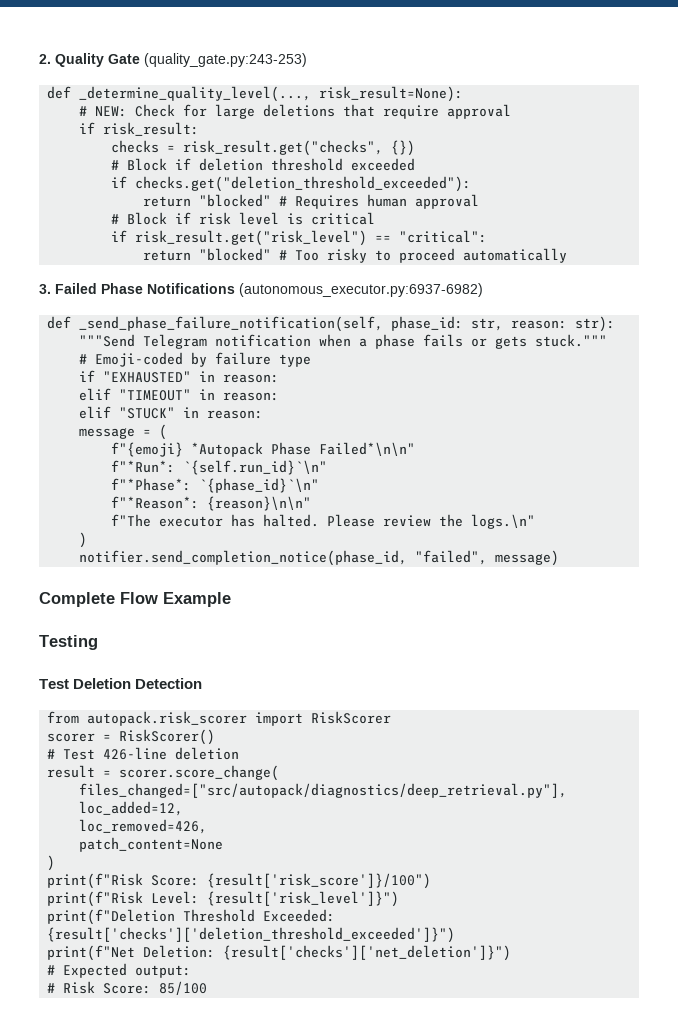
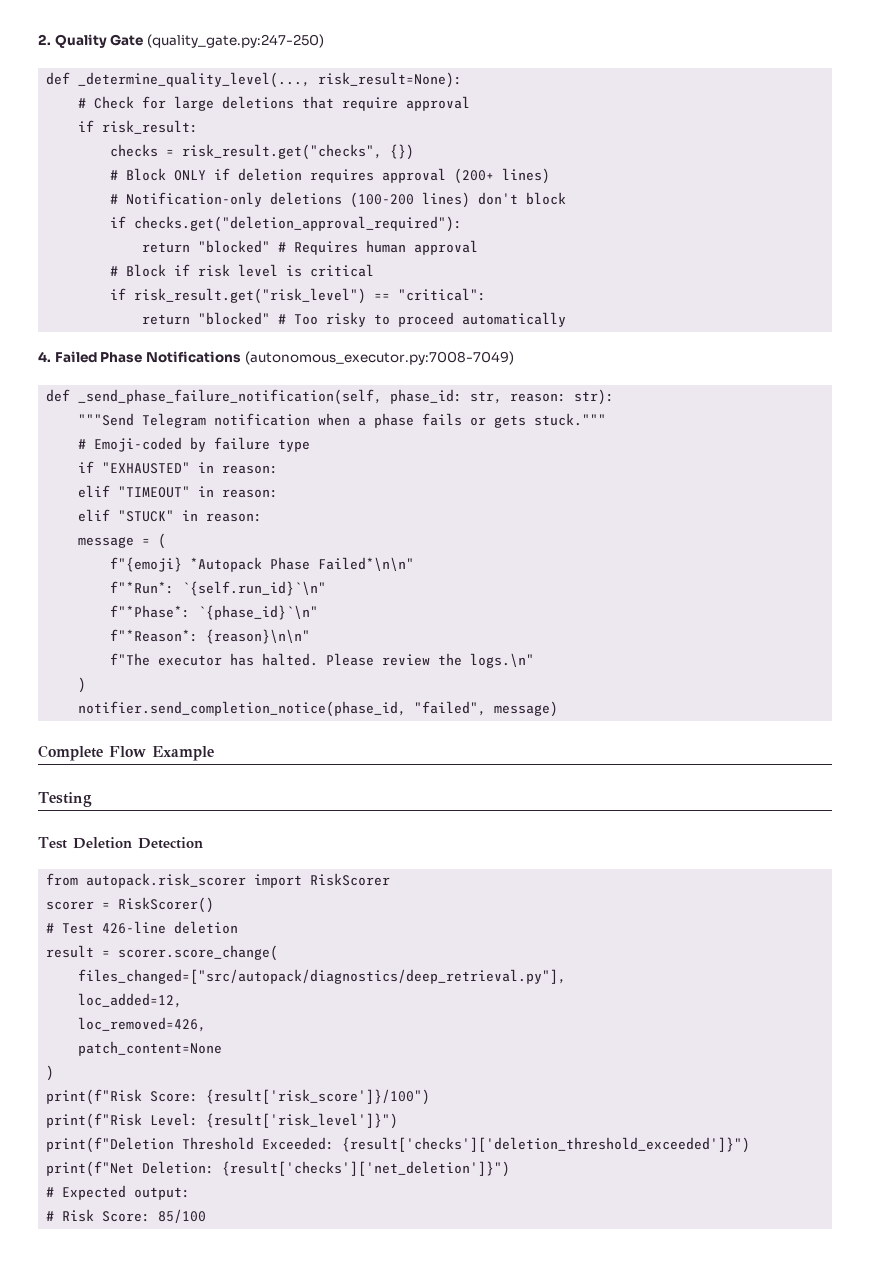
[144,53,307,67] (quality_gate.py:243-253) -> [146,34,324,48] (quality_gate.py:247-250)
[95,106,128,117] NEW: -> (87, 103) none
(168, 164) none -> [174,170,207,181] ONLY
[271,158,416,171] [111,176,472,192] threshold exceeded // if checks.get("deletion_threshold_exceeded"): -> [310,168,551,184] [110,192,567,208] [110,216,463,232] requires approval (200+ lines) // # Notification-only deletions (100-200 lines) don't block // if checks.get("deletion_approval_required"):
[39,284,51,294] 3. -> [38,351,51,362] 4.
[239,283,483,297] (autonomous_executor.py:6937-6982) -> [244,351,514,365] (autonomous_executor.py:7008-7049)

